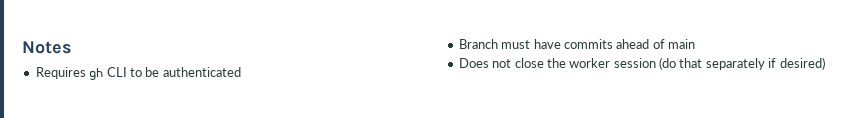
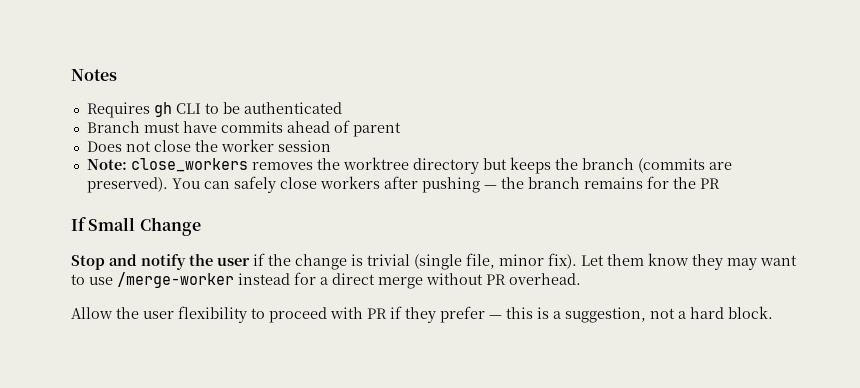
[668,39,695,49] main -> [352,122,401,137] parent
[659,57,825,70] (do that separately if desired) -> [86,157,732,174] [86,176,720,193] [71,217,201,236] [71,253,797,270] [71,272,581,289] [71,306,773,323] // Note: close_workers removes the worktree directory but keeps the branch (commits are preserved). You can safely close workers after pushing — the branch remains for the PR // If Small Change // Stop and notify the user if the change is trivial (single file, minor fix). Let them know they may want to use /merge-worker instead for a direct merge without PR overhead. // Allow the user flexibility to proceed with PR if they prefer — this is a suggestion, not a hard block.

